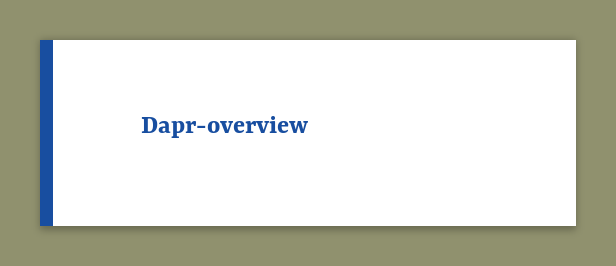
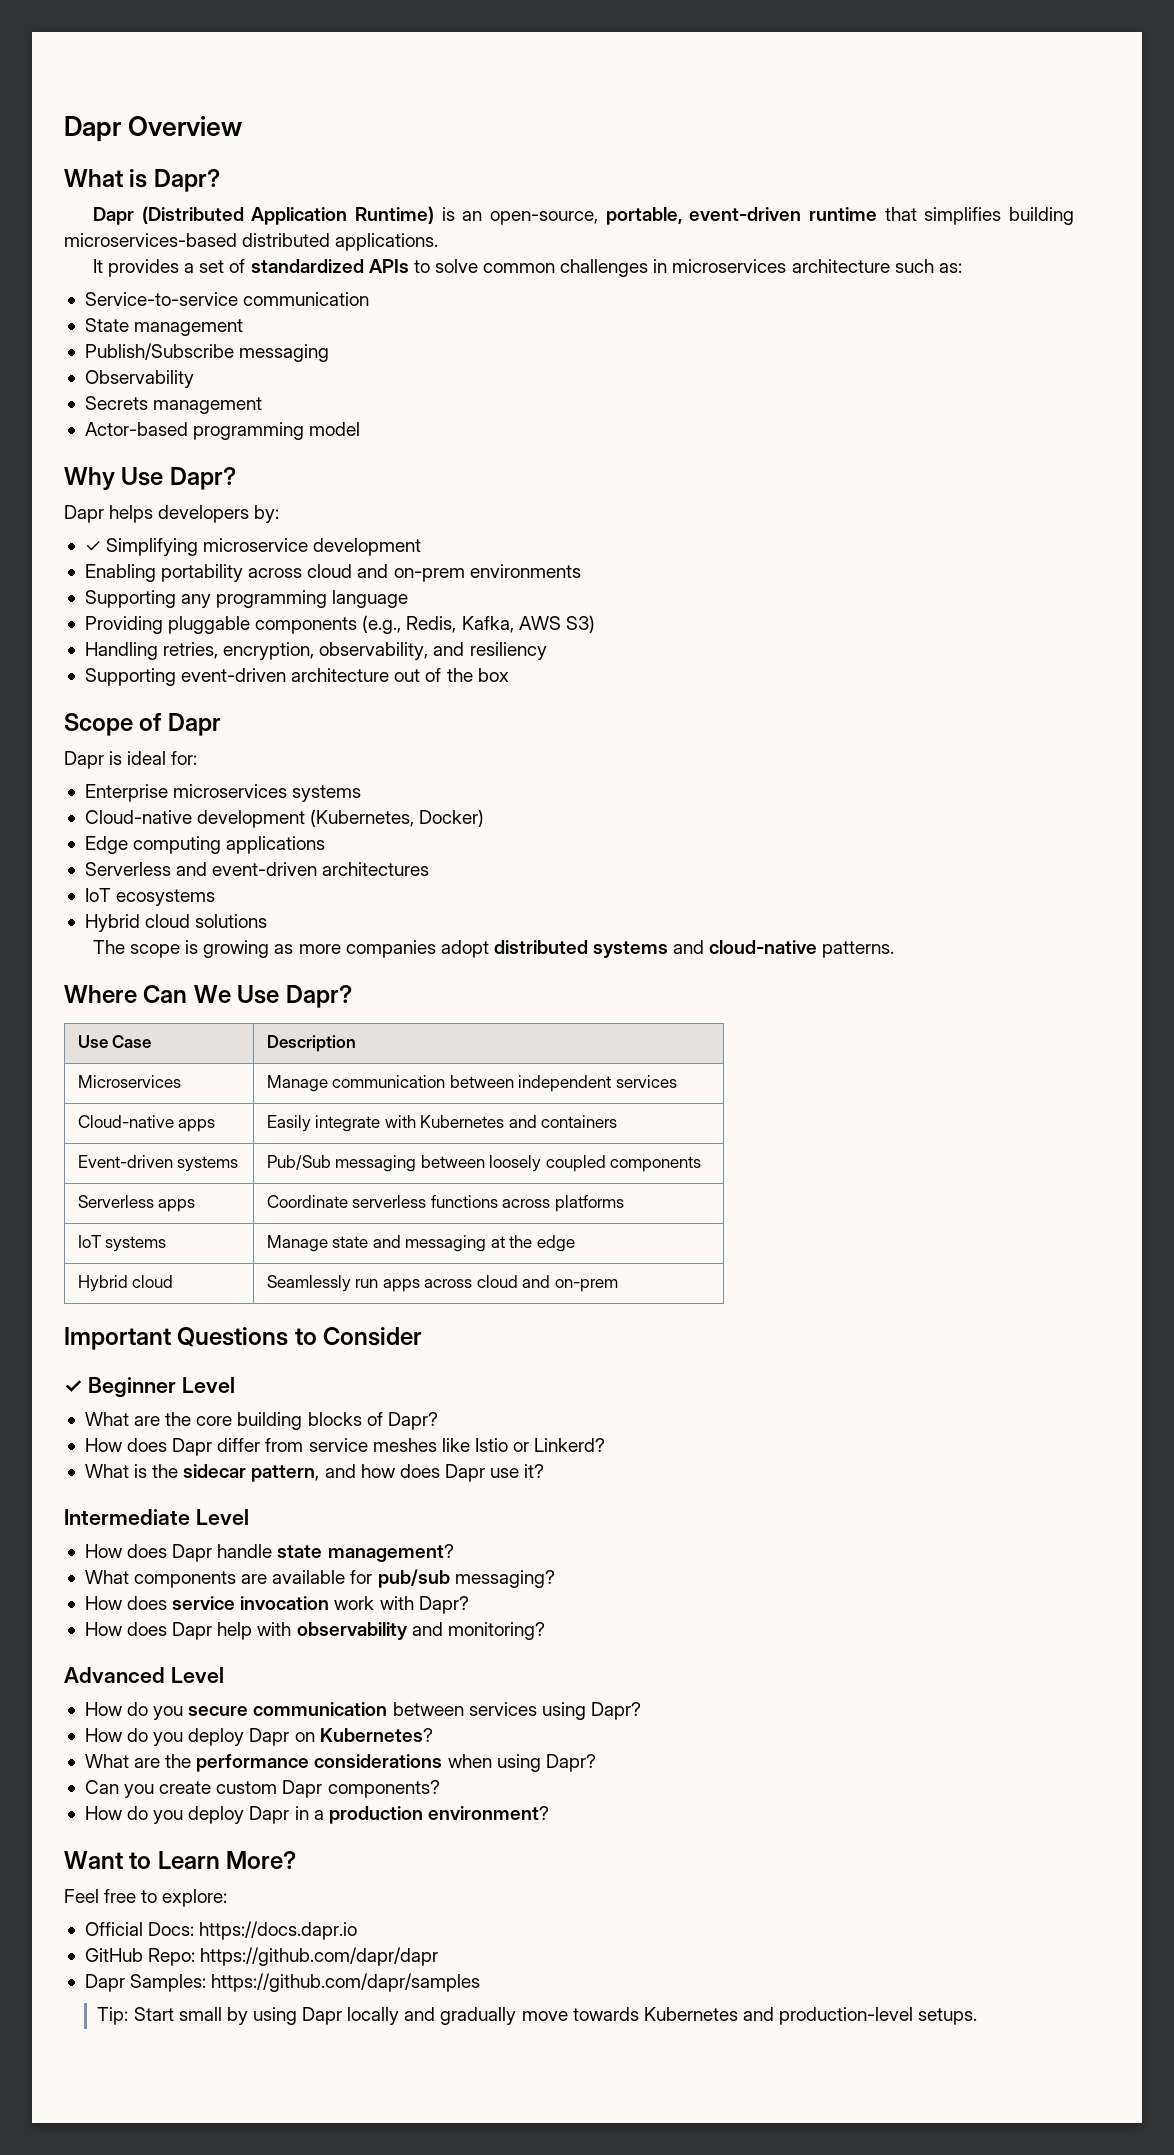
[141,116,308,138] Dapr-overview -> [64,116,243,142] [64,169,220,192] [92,206,1074,225] [64,233,439,251] [92,259,962,277] [84,292,370,306] [84,318,244,336] [84,343,330,362] [84,370,194,388] [84,396,263,414] [84,422,361,440] [64,467,236,490] [64,505,280,523] [84,538,422,556] [84,564,581,582] [84,590,409,608] [84,615,595,634] [84,642,547,660] [84,668,509,686] [64,713,221,736] [64,751,198,769] [84,784,362,802] [84,809,485,828] [84,836,326,854] [84,862,430,876] [84,888,216,906] [84,914,268,932] [92,940,895,958] [64,985,352,1008] [77,1035,152,1048] [266,1035,356,1052] [77,1075,181,1088] [266,1075,677,1092] [77,1115,216,1132] [266,1115,618,1132] [77,1155,239,1172] [266,1155,702,1172] [77,1195,196,1212] [266,1195,624,1212] [77,1235,167,1252] [266,1235,576,1252] [77,1275,174,1292] [266,1275,619,1292] [64,1327,423,1350] [64,1377,235,1398] [84,1412,438,1430] [84,1438,606,1456] [84,1464,545,1482] [64,1509,249,1525] [84,1544,454,1562] [84,1569,555,1588] [84,1596,469,1614] [84,1622,545,1640] [64,1667,224,1683] [84,1702,641,1720] [84,1728,433,1746] [84,1754,596,1772] [84,1780,440,1798] [84,1806,549,1824] [64,1851,297,1869] [64,1889,228,1907] [84,1921,358,1940] [84,1947,439,1966] [84,1973,481,1992] [97,2007,978,2025] Dapr Overview // What is Dapr? // Dapr (Distributed Application Runtime) is an open-source, portable, event-driven runtime that simplifies building microservices-based distributed applications. // It provides a set of standardized APIs to solve common challenges in microservices architecture such as: // Service-to-service communication // State management // Publish/Subscribe messaging // Observability // Secrets management // Actor-based programming model // Why Use Dapr? // Dapr helps developers by: // ✓ Simplifying microservice development // Enabling portability across cloud and on-prem environments // Supporting any programming language // Providing pluggable components (e.g., Redis, Kafka, AWS S3) // Handling retries, encryption, observability, and resiliency // Supporting event-driven architecture out of the box // Scope of Dapr // Dapr is ideal for: // Enterprise microservices systems // Cloud-native development (Kubernetes, Docker) // Edge computing applications // Serverless and event-driven architectures // IoT ecosystems // Hybrid cloud solutions // The scope is growing as more companies adopt distributed systems and cloud-native patterns. // Where Can We Use Dapr? // Use Case | Description // Microservices | Manage communication between independent services // Cloud-native apps | Easily integrate with Kubernetes and containers // Event-driven systems | Pub/Sub messaging between loosely coupled components // Serverless apps | Coordinate serverless functions across platforms // IoT systems | Manage state and messaging at the edge // Hybrid cloud | Seamlessly run apps across cloud and on-prem // Important Questions to Consider // ✓ Beginner Level // What are the core building blocks of Dapr? // How does Dapr differ from service meshes like Istio or Linkerd? // What is the sidecar pattern, and how does Dapr use it? // Intermediate Level // How does Dapr handle state management? // What components are available for pub/sub messaging? // How does service invocation work with Dapr? // How does Dapr help with observability and monitoring? // Advanced Level // How do you secure communication between services using Dapr? // How do you deploy Dapr on Kubernetes? // What are the performance considerations when using Dapr? // Can you create custom Dapr components? // How do you deploy Dapr in a production environment? // Want to Learn More? // Feel free to explore: // Official Docs: https://docs.dapr.io // GitHub Repo: https://github.com/dapr/dapr // Dapr Samples: https://github.com/dapr/samples // Tip: Start small by using Dapr locally and gradually move towards Kubernetes and production-level setups.

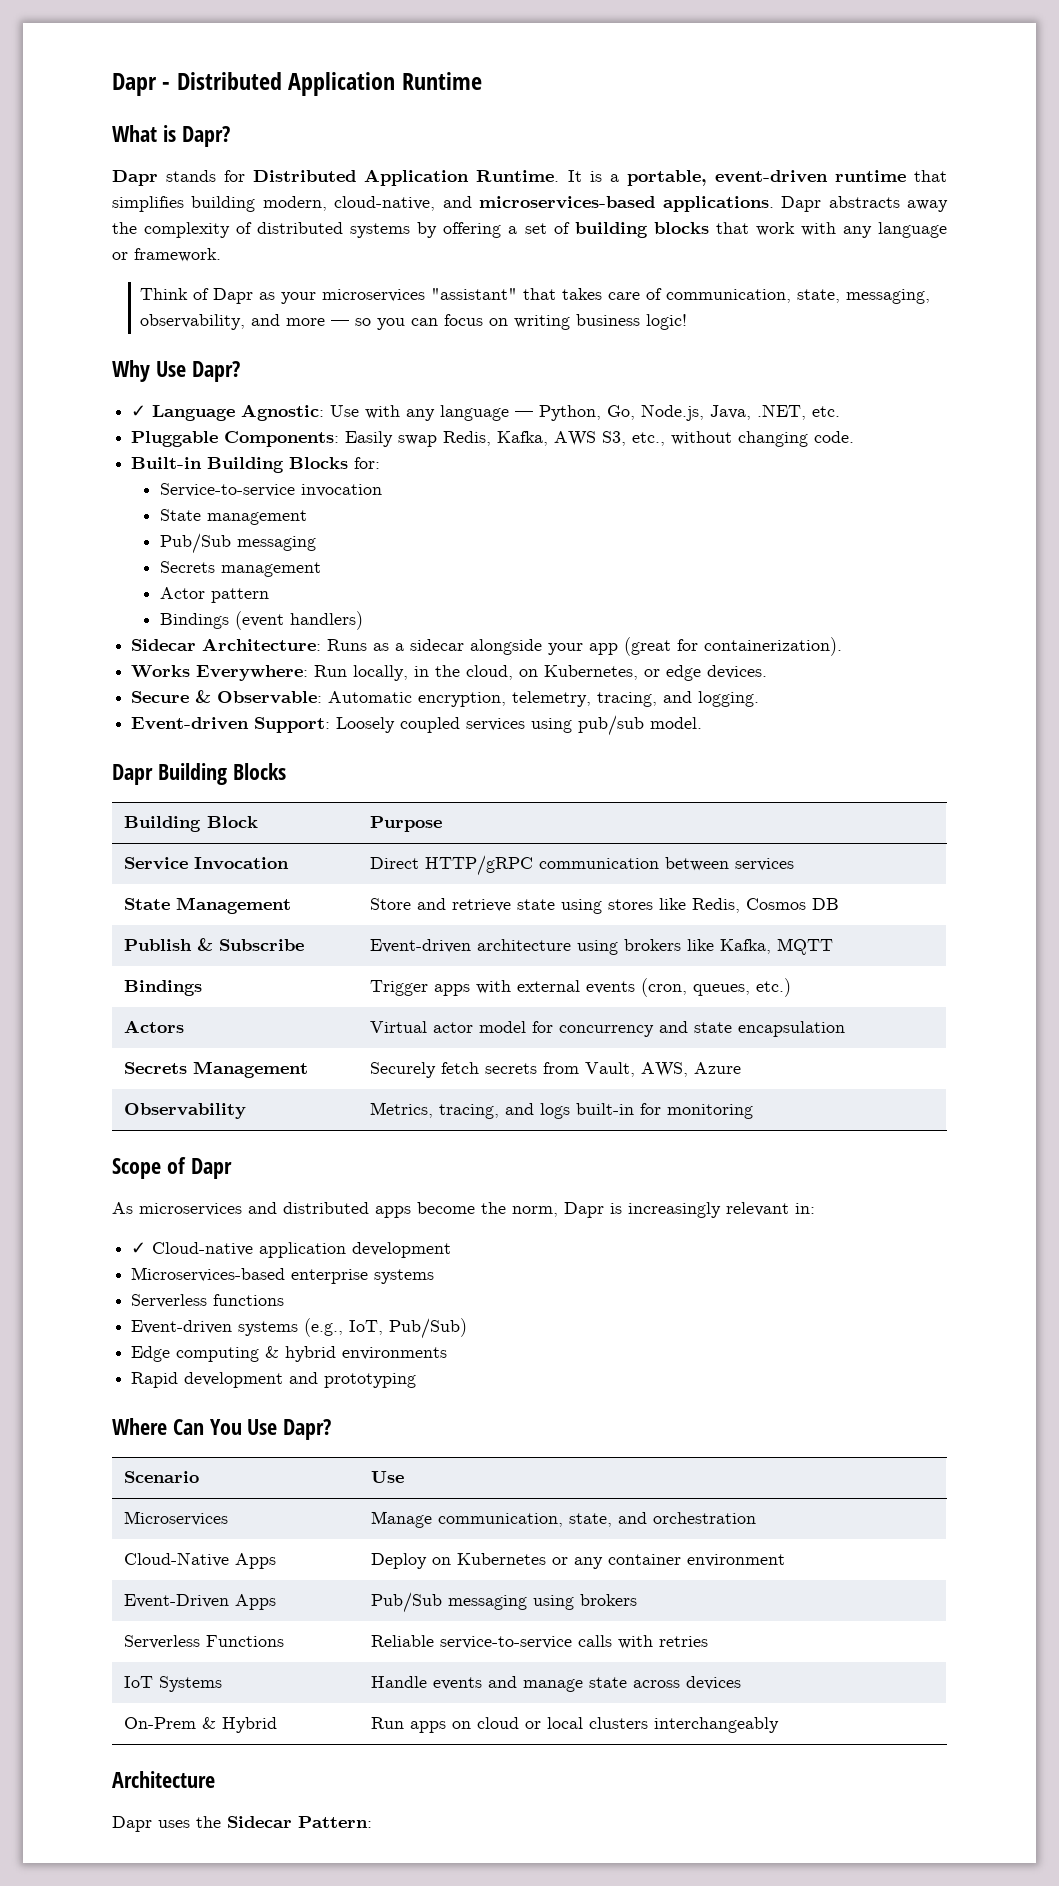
[64,116,243,142] Dapr Overview -> [112,72,482,96] Dapr - Distributed Application Runtime
[141,206,598,225] (Distributed Application Runtime) is an open-source, -> [166,169,619,186] stands for Distributed Application Runtime. It is a
[64,233,439,251] [92,259,962,277] [84,292,370,306] [84,318,244,336] [84,343,330,362] [84,370,194,388] [84,396,263,414] [84,422,361,440] [64,467,236,490] [64,505,280,523] [84,538,422,556] [84,564,581,582] [84,590,409,608] [84,615,595,634] [84,642,547,660] [84,668,509,686] [64,713,221,736] [64,751,198,769] [84,784,362,802] [84,809,485,828] [84,836,326,854] [84,862,430,876] [84,888,216,906] [84,914,268,932] [92,940,895,958] microservices-based distributed applications. // It provides a set of standardized APIs to solve common challenges in microservices architecture such as: // Service-to-service communication // State management // Publish/Subscribe messaging // Observability // Secrets management // Actor-based programming model // Why Use Dapr? // Dapr helps developers by: // ✓ Simplifying microservice development // Enabling portability across cloud and on-prem environments // Supporting any programming language // Providing pluggable components (e.g., Redis, Kafka, AWS S3) // Handling retries, encryption, observability, and resiliency // Supporting event-driven architecture out of the box // Scope of Dapr // Dapr is ideal for: // Enterprise microservices systems // Cloud-native development (Kubernetes, Docker) // Edge computing applications // Serverless and event-driven architectures // IoT ecosystems // Hybrid cloud solutions // The scope is growing as more companies adopt distributed systems and cloud-native patterns. -> [262,196,949,212] [112,222,947,238] [112,248,221,262] [140,288,931,304] [140,314,688,330] [112,360,240,382] [131,404,841,421] [131,431,855,447] [131,457,381,473] [159,483,382,497] [159,509,307,525] [159,533,316,554] [159,561,321,577] [159,587,269,603] [159,611,363,630] [131,637,843,656] [131,665,768,681] [131,690,760,707] [131,715,703,736] [112,763,286,785] [124,816,259,832] [370,816,443,832] [124,857,290,870] [370,855,795,876] [124,897,292,914] [370,898,840,914] [124,938,305,951] [370,938,834,955] [124,980,203,996] [370,978,792,997] [124,1020,185,1033] [370,1021,846,1037] [124,1061,309,1078] [370,1062,742,1078] [124,1103,247,1119] [370,1102,754,1119] [112,1157,232,1179] [112,1202,815,1218] [131,1242,452,1258] [131,1267,435,1284] [131,1294,285,1308] [131,1318,468,1339] [131,1346,448,1362] [131,1372,417,1388] modern, cloud-native, and microservices-based applications. Dapr abstracts away the complexity of distributed systems by offering a set of building blocks that work with any language or framework. // Think of Dapr as your microservices "assistant" that takes care of communication, state, messaging, observability, and more — so you can focus on writing business logic! // Why Use Dapr? // ✓ Language Agnostic: Use with any language — Python, Go, Node.js, Java, .NET, etc. // Pluggable Components: Easily swap Redis, Kafka, AWS S3, etc., without changing code. // Built-in Building Blocks for: // Service-to-service invocation // State management // Pub/Sub messaging // Secrets management // Actor pattern // Bindings (event handlers) // Sidecar Architecture: Runs as a sidecar alongside your app (great for containerization). // Works Everywhere: Run locally, in the cloud, on Kubernetes, or edge devices. // Secure & Observable: Automatic encryption, telemetry, tracing, and logging. // Event-driven Support: Loosely coupled services using pub/sub model. // Dapr Building Blocks // Building Block | Purpose // Service Invocation | Direct HTTP/gRPC communication between services // State Management | Store and retrieve state using stores like Redis, Cosmos DB // Publish & Subscribe | Event-driven architecture using brokers like Kafka, MQTT // Bindings | Trigger apps with external events (cron, queues, etc.) // Actors | Virtual actor model for concurrency and state encapsulation // Secrets Management | Securely fetch secrets from Vault, AWS, Azure // Observability | Metrics, tracing, and logs built-in for monitoring // Scope of Dapr // As microservices and distributed apps become the norm, Dapr is increasingly relevant in: // ✓ Cloud-native application development // Microservices-based enterprise systems // Serverless functions // Event-driven systems (e.g., IoT, Pub/Sub) // Edge computing & hybrid environments // Rapid development and prototyping
[193,985,352,1008] [77,1035,152,1048] [266,1035,356,1052] We Use Dapr? // Use Case | Description -> [209,1419,332,1440] [124,1471,200,1483] [371,1471,405,1483] You Use Dapr? // Scenario | Use
[332,1075,677,1092] [77,1115,216,1132] [266,1115,618,1132] [77,1155,239,1172] [266,1155,702,1172] [77,1195,196,1212] [266,1195,624,1212] [77,1235,167,1252] [266,1235,576,1252] [77,1275,174,1292] [266,1275,619,1292] [64,1327,423,1350] [64,1377,235,1398] [84,1412,438,1430] [84,1438,606,1456] [84,1464,545,1482] [64,1509,249,1525] [84,1544,454,1562] [84,1569,555,1588] [84,1596,469,1614] [84,1622,545,1640] [64,1667,224,1683] [84,1702,641,1720] [84,1728,433,1746] [84,1754,596,1772] [84,1780,440,1798] [84,1806,549,1824] [64,1851,297,1869] [64,1889,228,1907] [84,1921,358,1940] [84,1947,439,1966] [84,1973,481,1992] [97,2007,978,2025] communication between independent services // Cloud-native apps | Easily integrate with Kubernetes and containers // Event-driven systems | Pub/Sub messaging between loosely coupled components // Serverless apps | Coordinate serverless functions across platforms // IoT systems | Manage state and messaging at the edge // Hybrid cloud | Seamlessly run apps across cloud and on-prem // Important Questions to Consider // ✓ Beginner Level // What are the core building blocks of Dapr? // How does Dapr differ from service meshes like Istio or Linkerd? // What is the sidecar pattern, and how does Dapr use it? // Intermediate Level // How does Dapr handle state management? // What components are available for pub/sub messaging? // How does service invocation work with Dapr? // How does Dapr help with observability and monitoring? // Advanced Level // How do you secure communication between services using Dapr? // How do you deploy Dapr on Kubernetes? // What are the performance considerations when using Dapr? // Can you create custom Dapr components? // How do you deploy Dapr in a production environment? // Want to Learn More? // Feel free to explore: // Official Docs: https://docs.dapr.io // GitHub Repo: https://github.com/dapr/dapr // Dapr Samples: https://github.com/dapr/samples // Tip: Start small by using Dapr locally and gradually move towards Kubernetes and production-level setups. -> [438,1512,757,1527] [124,1552,277,1569] [371,1553,786,1569] [124,1594,277,1610] [371,1592,638,1613] [124,1635,285,1649] [371,1635,709,1649] [124,1676,223,1692] [371,1676,742,1692] [124,1717,278,1733] [371,1717,780,1733] [112,1771,215,1788] [112,1816,372,1832] communication, state, and orchestration // Cloud-Native Apps | Deploy on Kubernetes or any container environment // Event-Driven Apps | Pub/Sub messaging using brokers // Serverless Functions | Reliable service-to-service calls with retries // IoT Systems | Handle events and manage state across devices // On-Prem & Hybrid | Run apps on cloud or local clusters interchangeably // Architecture // Dapr uses the Sidecar Pattern:

